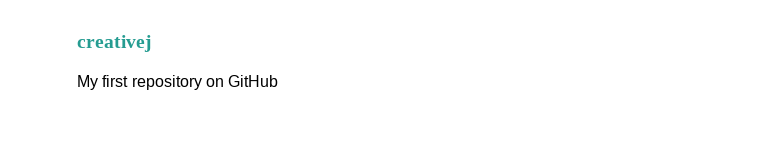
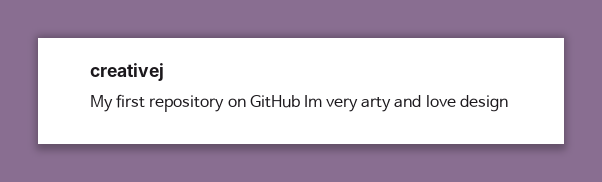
(279, 81) none -> [303,95,508,112] Im very arty and love design

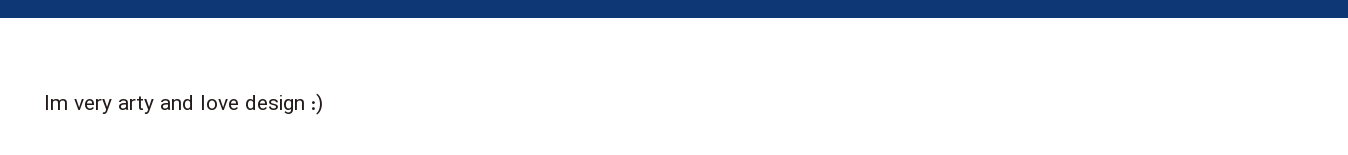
[90,63,164,81] [90,94,300,112] creativej // My first repository on GitHub -> (44, 102) none
(508, 103) none -> [311,93,323,115] :)

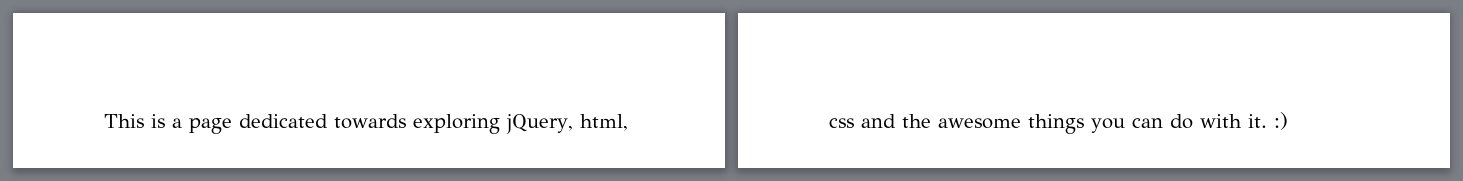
[44,95,305,114] Im very arty and love design -> [104,114,1267,134] This is a page dedicated towards exploring jQuery, html, css and the awesome things you can do with it.

